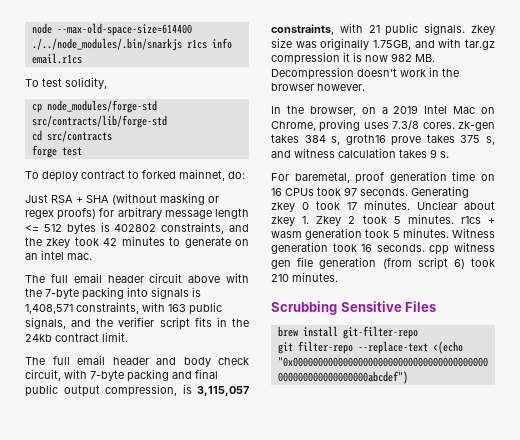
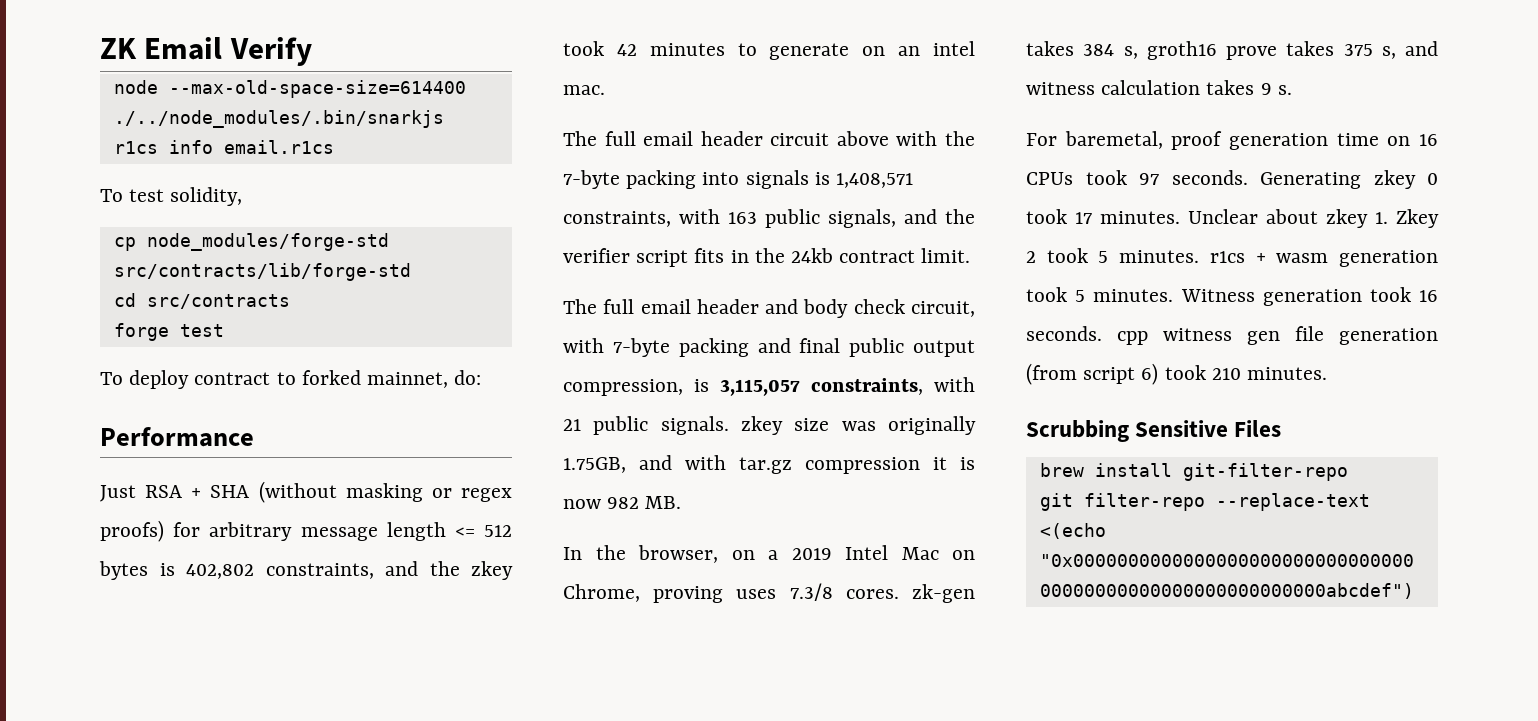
(31, 28) none -> [100,37,312,66] ZK Email Verify //
(245, 175) none -> [100,427,254,447] // Performance
[114,224,157,232] 402802 -> [186,564,254,579] 402,802
[271,67,459,80] [271,83,365,91] Decompression doesn't work in the browser however. -> (682, 502) none

